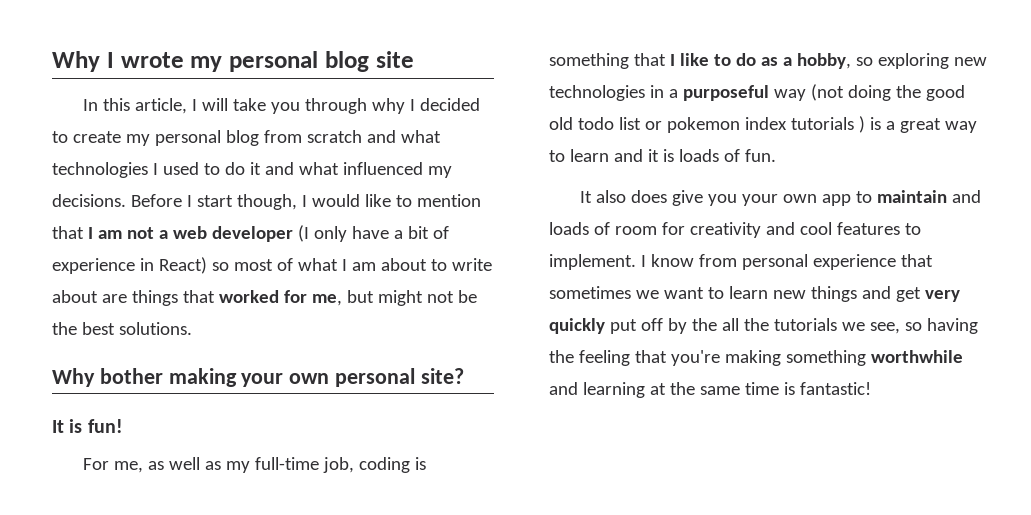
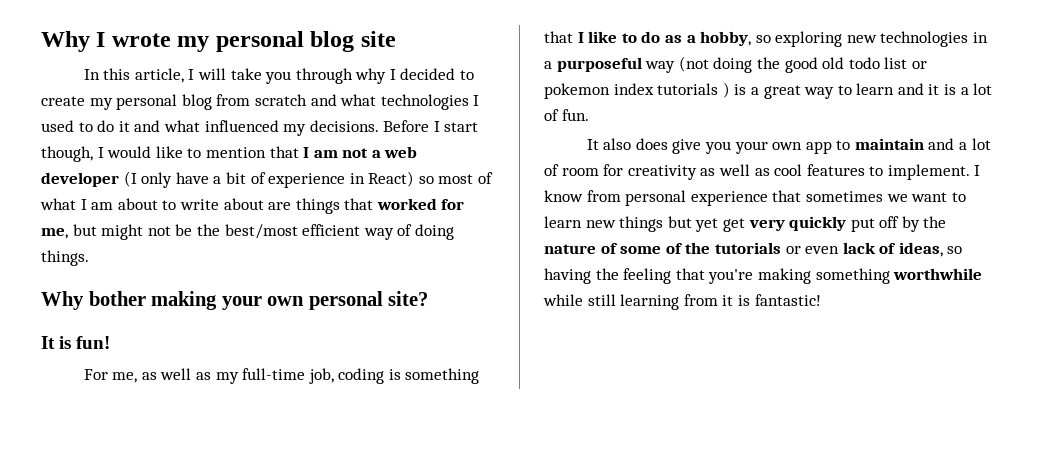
[81,322,192,335] best solutions. -> [224,224,454,240] [41,250,89,266] best/most efficient way of doing things.
[678,149,719,162] loads -> [960,83,993,95] a lot
[549,222,589,235] loads -> [959,138,991,150] a lot
[765,222,795,235] and -> [700,164,770,176] as well as
[861,286,891,299] and -> [667,216,719,232] but yet
[721,318,900,334] all the tutorials we see, -> [544,242,943,257] nature of some of the tutorials or even lack of ideas,
[549,382,779,398] and learning at the same time -> [543,294,734,310] while still learning from it

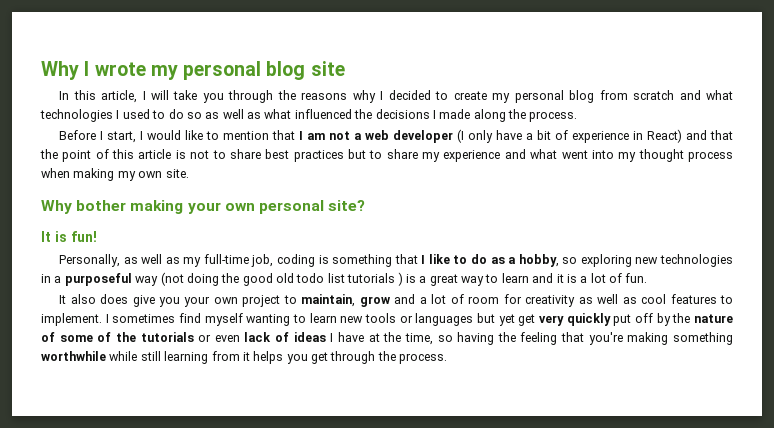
(353, 76) none -> [277,90,348,100] the reasons
[118,120,479,136] [41,146,93,162] it and what influenced my decisions. Before I start though, -> [186,109,578,122] [59,130,137,143] so as well as what influenced the decisions I made along the process. // Before I start,
[418,172,494,184] [40,198,465,214] [41,224,454,240] [41,250,89,266] so most of what I am about to write about are things that worked for me, but might not be the best/most efficient way of doing things. -> [686,130,733,140] [40,149,734,162] [41,168,189,181] and that the point of this article is not to share best practices but to share my experience and what went into my thought process when making my own site.
[83,369,138,383] For me, -> [59,254,121,267] Personally,
[911,61,927,69] [544,83,654,99] or pokemon index -> (345, 278) none
[805,138,924,154] app to maintain -> [242,294,390,307] project to maintain, grow
[544,190,966,206] [544,216,664,232] know from personal experience that sometimes we want to learn new things -> [112,313,474,326] sometimes find myself wanting to learn new tools or languages
[898,242,943,257] ideas, -> [293,332,433,345] ideas I have at the time,
[737,294,821,306] is fantastic! -> [253,351,448,364] helps you get through the process.

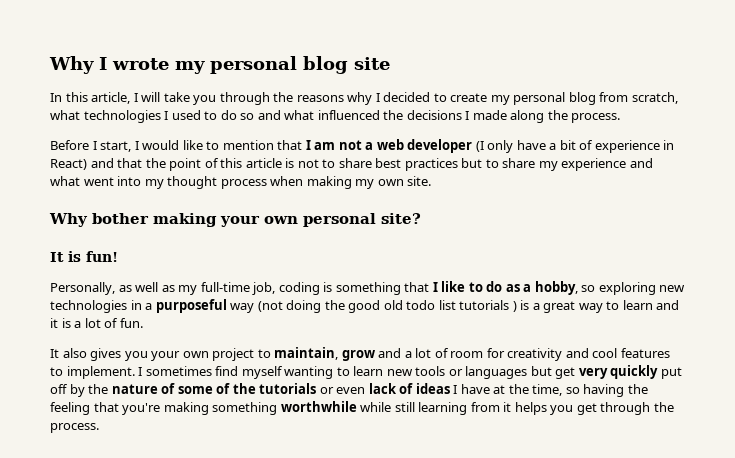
[633,90,701,100] scratch and -> [631,92,678,104] scratch,
[205,109,261,119] as well as -> [257,110,281,120] and
[100,294,155,307] does give -> [90,348,122,361] gives
[578,294,637,304] as well as -> [565,348,589,358] and
[498,314,515,326] yet -> (552, 371) none

